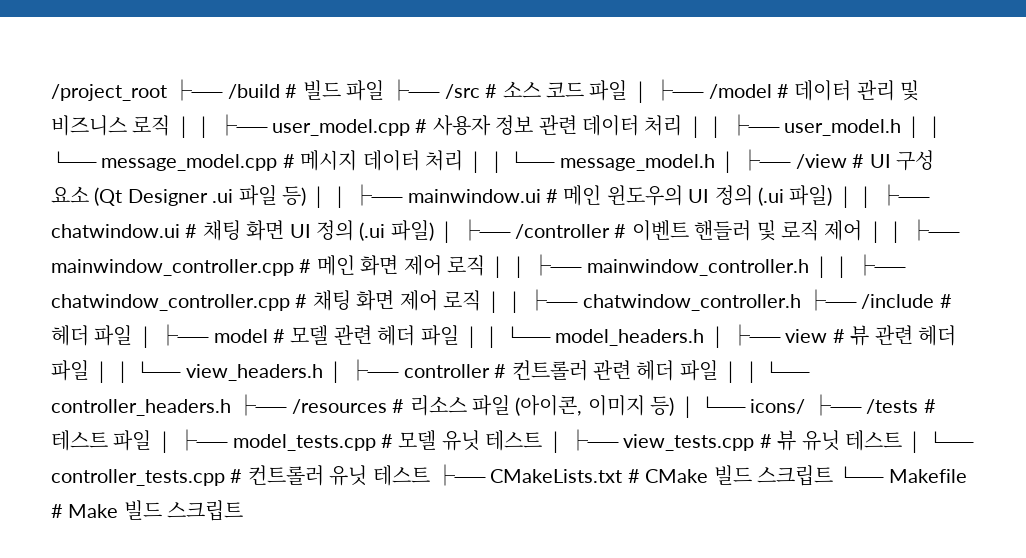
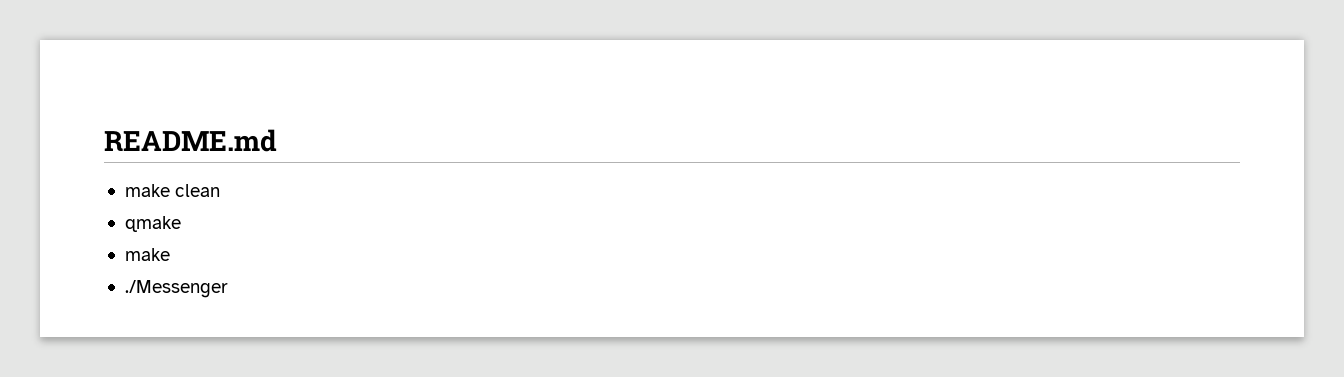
[51,79,920,103] [51,114,942,138] [51,149,934,173] [51,184,930,208] [51,219,960,243] [51,254,906,278] [51,289,952,313] [51,324,956,348] [51,359,810,383] [51,394,936,418] [51,429,974,453] [51,464,967,486] [51,500,244,521] /project_root ├── /build # 빌드 파일 ├── /src # 소스 코드 파일 │ ├── /model # 데이터 관리 및 비즈니스 로직 │ │ ├── user_model.cpp # 사용자 정보 관련 데이터 처리 │ │ ├── user_model.h │ │ └── message_model.cpp # 메시지 데이터 처리 │ │ └── message_model.h │ ├── /view # UI 구성 요소 (Qt Designer .ui 파일 등) │ │ ├── mainwindow.ui # 메인 윈도우의 UI 정의 (.ui 파일) │ │ ├── chatwindow.ui # 채팅 화면 UI 정의 (.ui 파일) │ ├── /controller # 이벤트 핸들러 및 로직 제어 │ │ ├── mainwindow_controller.cpp # 메인 화면 제어 로직 │ │ ├── mainwindow_controller.h │ │ ├── chatwindow_controller.cpp # 채팅 화면 제어 로직 │ │ ├── chatwindow_controller.h ├── /include # 헤더 파일 │ ├── model # 모델 관련 헤더 파일 │ │ └── model_headers.h │ ├── view # 뷰 관련 헤더 파일 │ │ └── view_headers.h │ ├── controller # 컨트롤러 관련 헤더 파일 │ │ └── controller_headers.h ├── /resources # 리소스 파일 (아이콘, 이미지 등) │ └── icons/ ├── /tests # 테스트 파일 │ ├── model_tests.cpp # 모델 유닛 테스트 │ ├── view_tests.cpp # 뷰 유닛 테스트 │ └── controller_tests.cpp # 컨트롤러 유닛 테스트 ├── CMakeLists.txt # CMake 빌드 스크립트 └── Makefile # Make 빌드 스크립트 -> [104,129,277,152] [124,184,221,197] [124,216,181,232] [124,248,170,261] [124,280,228,298] README.md // make clean // qmake // make // ./Messenger

